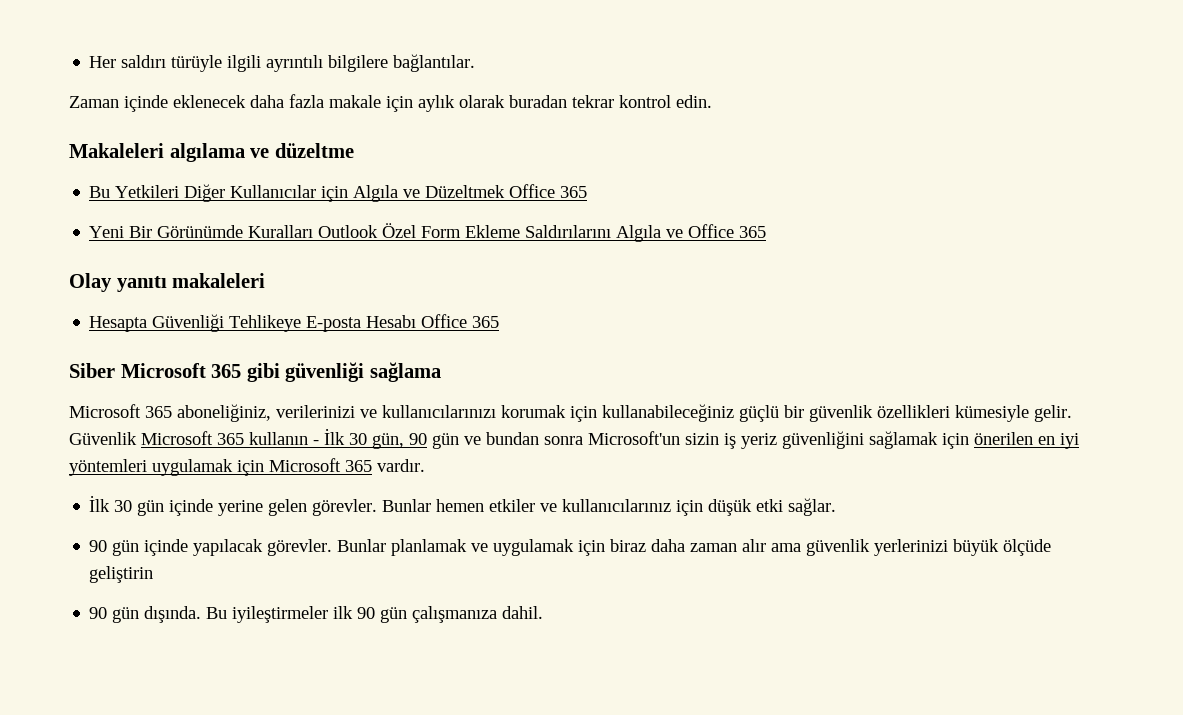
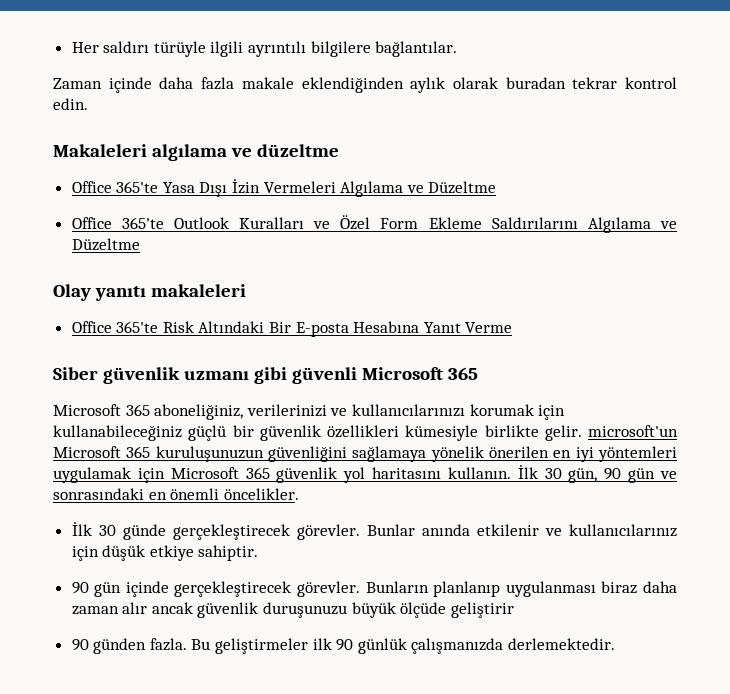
[173,95,246,108] eklenecek -> (152, 85) none
[386,96,413,112] için -> [301,77,404,93] eklendiğinden
[89,184,588,202] [89,223,767,242] [69,273,266,292] [89,314,500,332] [69,362,441,382] Bu Yetkileri Diğer Kullanıcılar için Algıla ve Düzeltmek Office 365 // Yeni Bir Görünümde Kuralları Outlook Özel Form Ekleme Saldırılarını Algıla ve Office 365 // Olay yanıtı makaleleri // Hesapta Güvenliği Tehlikeye E-posta Hesabı Office 365 // Siber Microsoft 365 gibi güvenliği sağlama -> [71,179,497,197] [71,215,677,233] [71,238,140,251] [53,284,246,301] [71,321,513,337] [53,367,478,384] Office 365'te Yasa Dışı İzin Vermeleri Algılama ve Düzeltme // Office 365'te Outlook Kuralları ve Özel Form Ekleme Saldırılarını Algılama ve Düzeltme // Olay yanıtı makaleleri // Office 365'te Risk Altındaki Bir E-posta Hesabına Yanıt Verme // Siber güvenlik uzmanı gibi güvenli Microsoft 365
[1034,405,1072,422] [69,428,969,449] gelir. Güvenlik Microsoft 365 kullanın - İlk 30 gün, 90 gün ve bundan sonra Microsoft'un sizin iş yeriz güvenliğini sağlamak için -> [484,425,678,441] [53,446,484,462] birlikte gelir. microsoft'un Microsoft 365 kuruluşunuzun güvenliğini sağlamaya yönelik
[377,459,425,472] [89,495,536,516] vardır. // İlk 30 gün içinde yerine gelen görevler. Bunlar hemen etkiler -> [276,465,677,483] [53,488,299,500] [71,522,539,540] güvenlik yol haritasını kullanın. İlk 30 gün, 90 gün ve sonrasındaki en önemli öncelikler. // İlk 30 günde gerçekleştirecek görevler. Bunlar anında etkilenir
[756,498,837,516] etki sağlar. -> [149,545,259,561] etkiye sahiptir.
[193,539,606,556] yapılacak görevler. Bunlar planlamak ve uygulamak için -> [174,581,596,597] gerçekleştirecek görevler. Bunların planlanıp uygulanması
[771,539,949,556] ama güvenlik yerlerinizi -> [151,602,348,618] ancak güvenlik duruşunuzu
[89,566,154,583] [89,606,544,623] geliştirin // 90 gün dışında. Bu iyileştirmeler ilk 90 gün çalışmanıza dahil. -> [450,602,514,618] [71,638,616,654] geliştirir // 90 günden fazla. Bu geliştirmeler ilk 90 günlük çalışmanızda derlemektedir.

